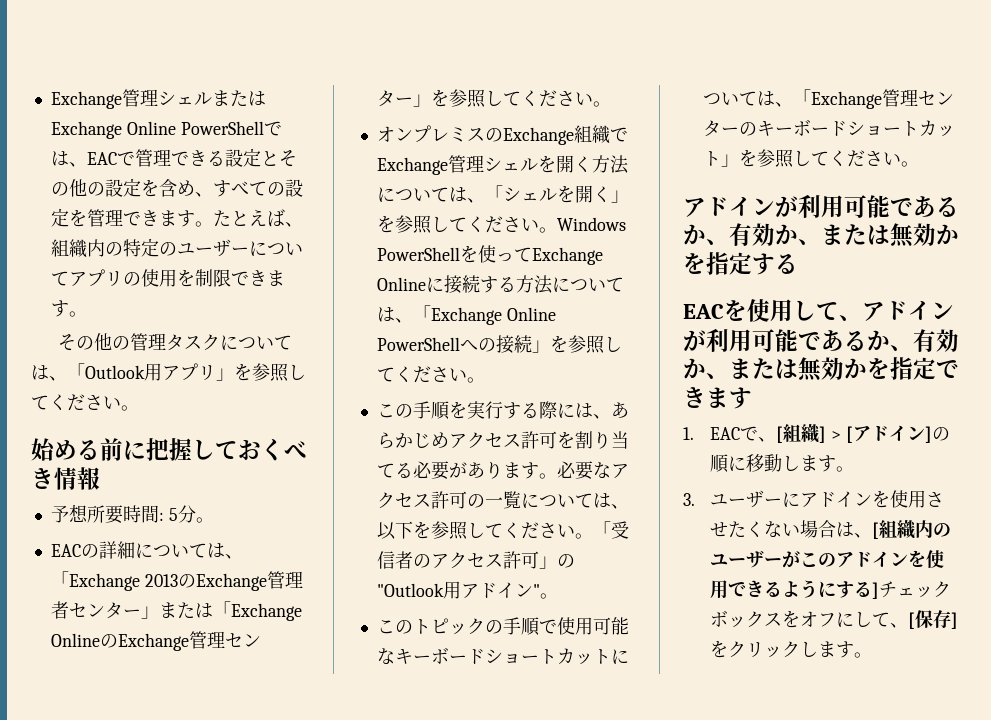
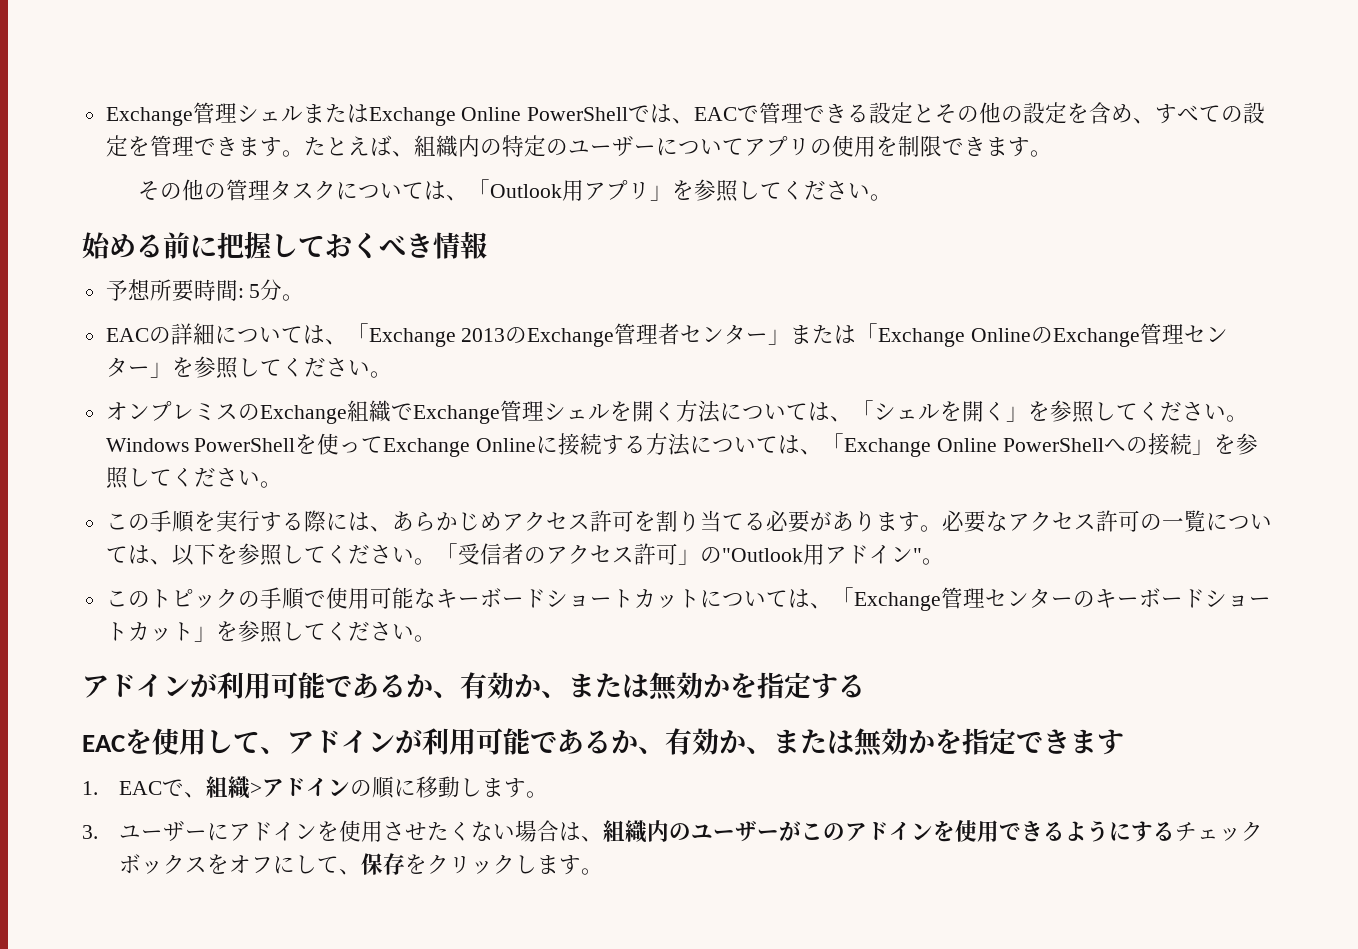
[775,424,932,443] [組織] > [アドイン] -> [205,776,350,799] 組織>アドイン
[871,522,879,539] [ -> (603, 839) none
[871,582,879,599] ] -> (1175, 831) none
[907,610,958,629] [保存] -> [360,853,405,875] 保存

